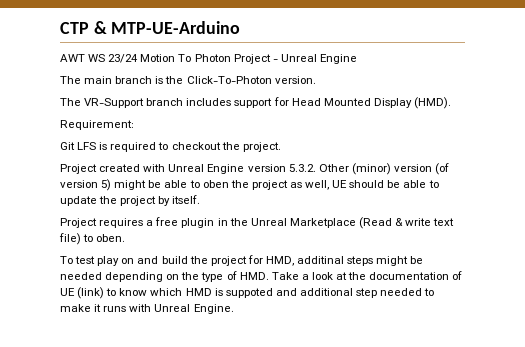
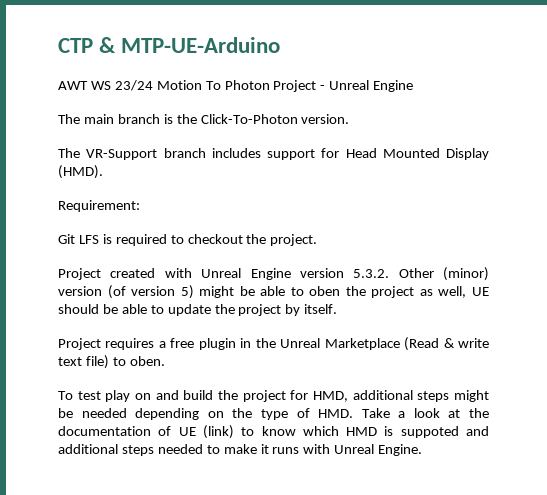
[297,256,345,264] additinal -> [352,390,413,400] additional
[356,288,378,298] step -> [121,445,154,456] steps

